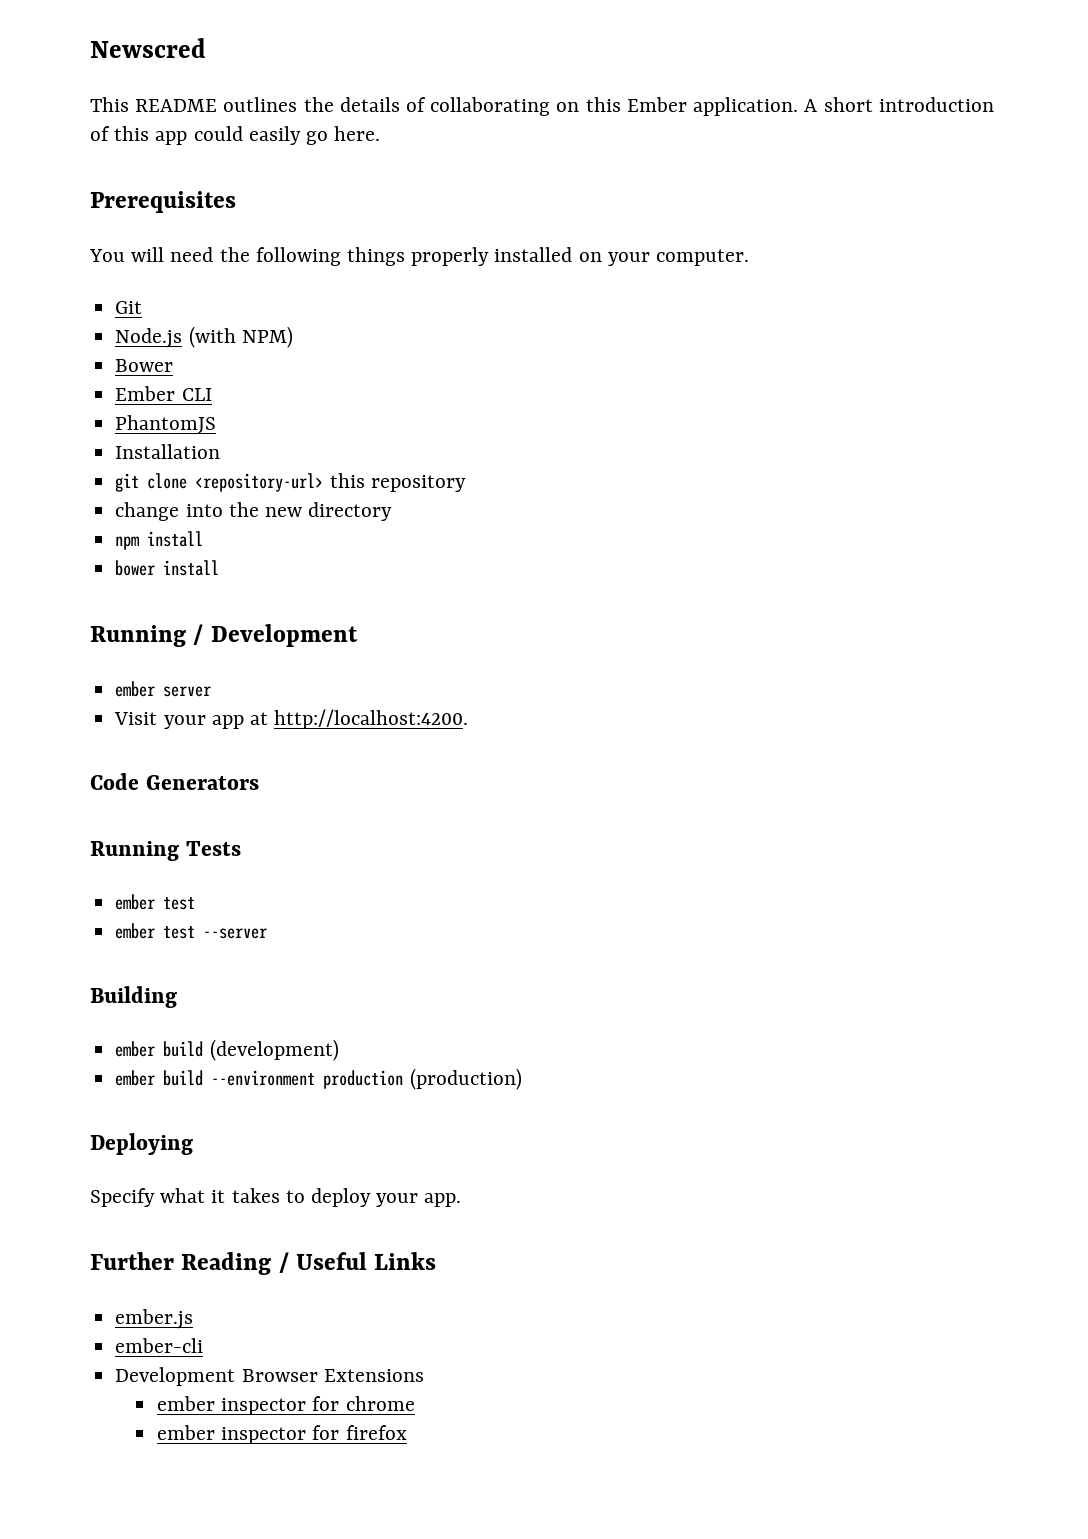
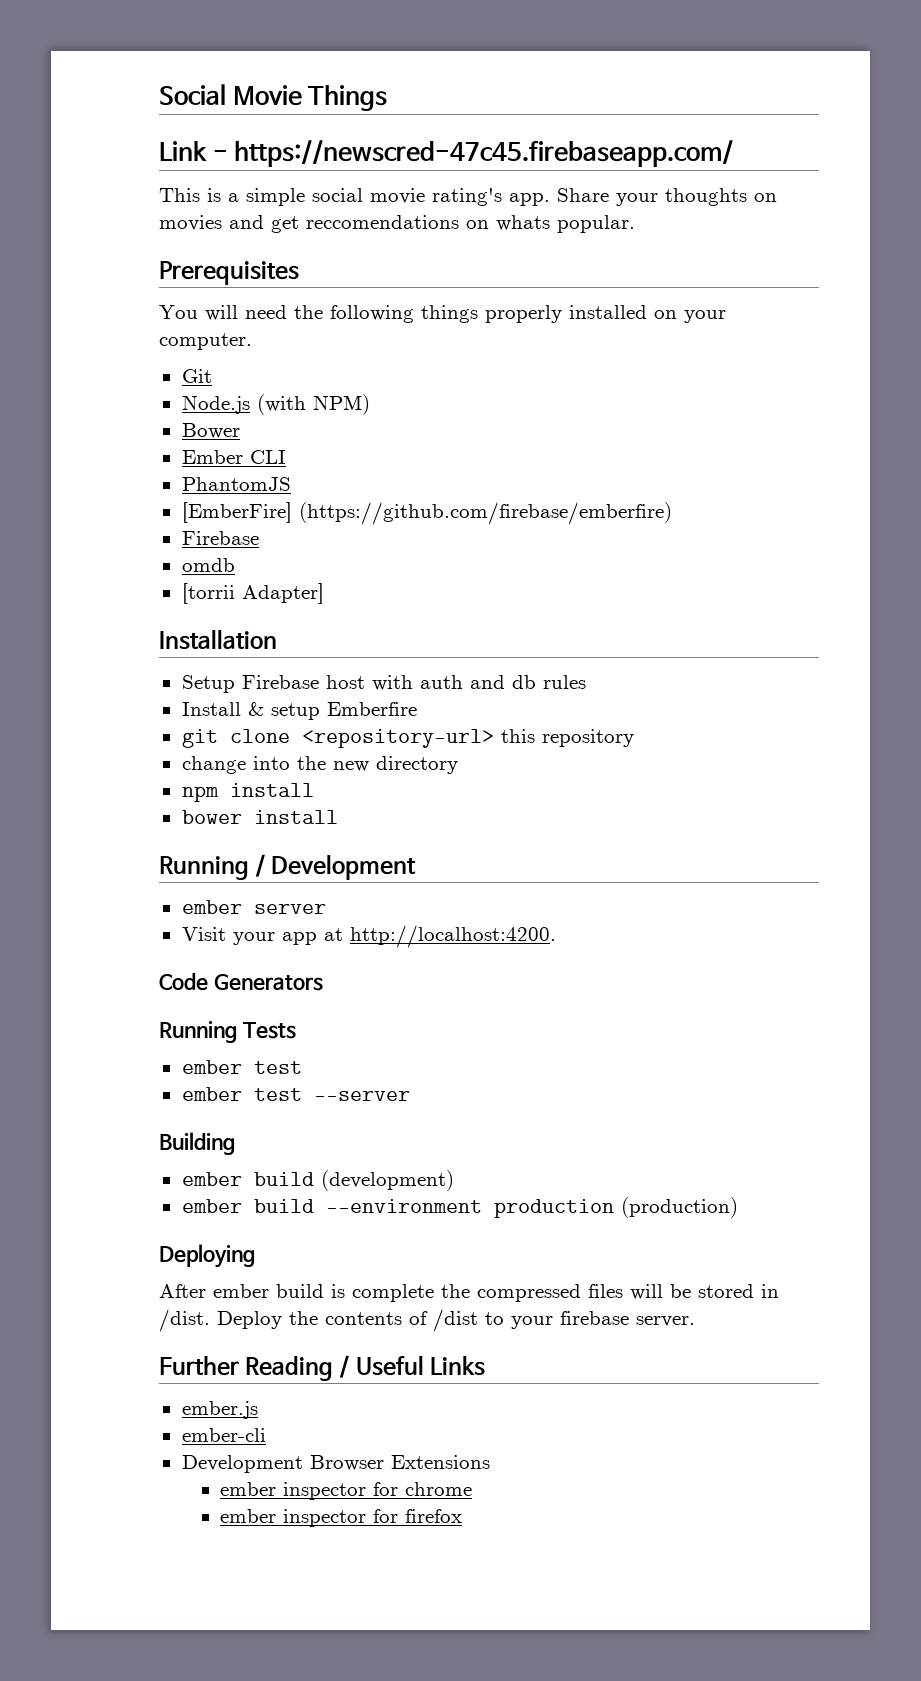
[90,38,206,58] [90,97,994,116] [90,126,381,145] Newscred // This README outlines the details of collaborating on this Ember application. A short introduction of this app could easily go here. -> [159,84,388,111] [159,140,734,167] [159,188,777,206] [159,215,635,233] Social Movie Things // Link - https://newscred-47c45.firebaseapp.com/ // This is a simple social movie rating's app. Share your thoughts on movies and get reccomendations on whats popular.
[115,444,221,459] Installation -> [181,502,672,525] [181,531,259,545] [181,558,235,572] [181,583,324,604] [159,629,277,650] [181,675,586,693] [181,702,417,720] [EmberFire] (https://github.com/firebase/emberfire) // Firebase // omdb // [torrii Adapter] // Installation // Setup Firebase host with auth and db rules // Install & setup Emberfire
[90,1188,462,1207] Specify what it takes to deploy your app. -> [159,1284,779,1302] [159,1309,695,1332] After ember build is complete the compressed files will be stored in /dist. Deploy the contents of /dist to your firebase server.

